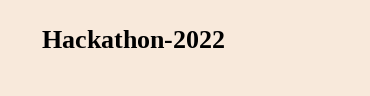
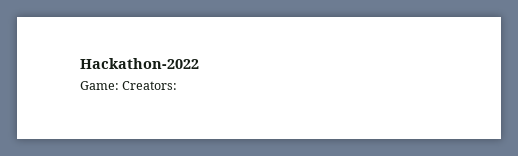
(225, 39) none -> [80,81,178,90] // Game: Creators:

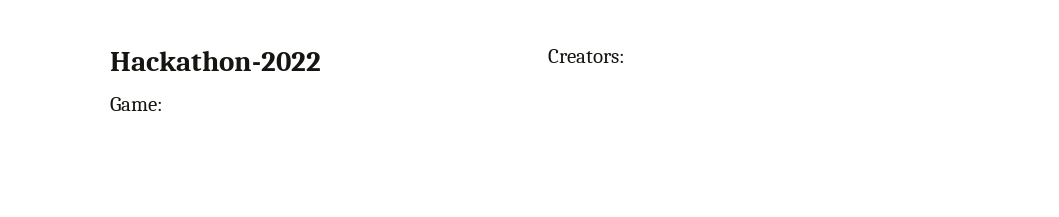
(119, 85) none -> (163, 104) //

